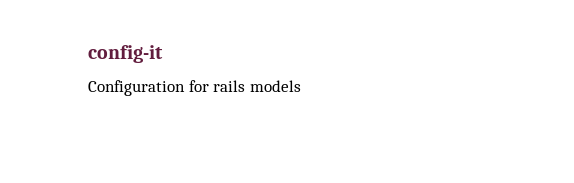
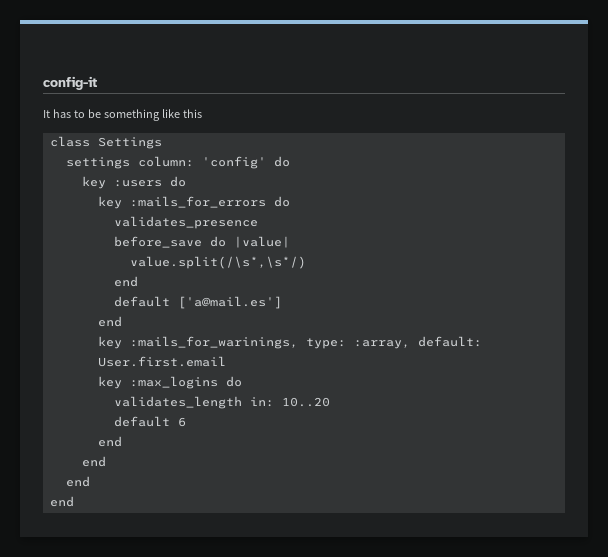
[88,80,301,96] Configuration for rails models -> [43,109,202,121] [49,136,162,149] [65,156,290,169] [81,176,186,189] [97,196,290,209] [113,216,258,229] [113,236,290,248] [129,256,306,269] [113,276,138,287] [113,296,282,309] [97,316,122,327] [97,336,482,349] [97,356,226,367] [97,376,242,389] [113,396,330,409] [113,416,186,427] [97,436,122,447] [81,456,106,467] [65,476,90,487] [49,496,74,507] It has to be something like this // class Settings // settings column: 'config' do // key :users do // key :mails_for_errors do // validates_presence // before_save do |value| // value.split(/\s*,\s*/) // end // default ['a@mail.es'] // end // key :mails_for_warinings, type: :array, default: User.first.email // key :max_logins do // validates_length in: 10..20 // default 6 // end // end // end // end

